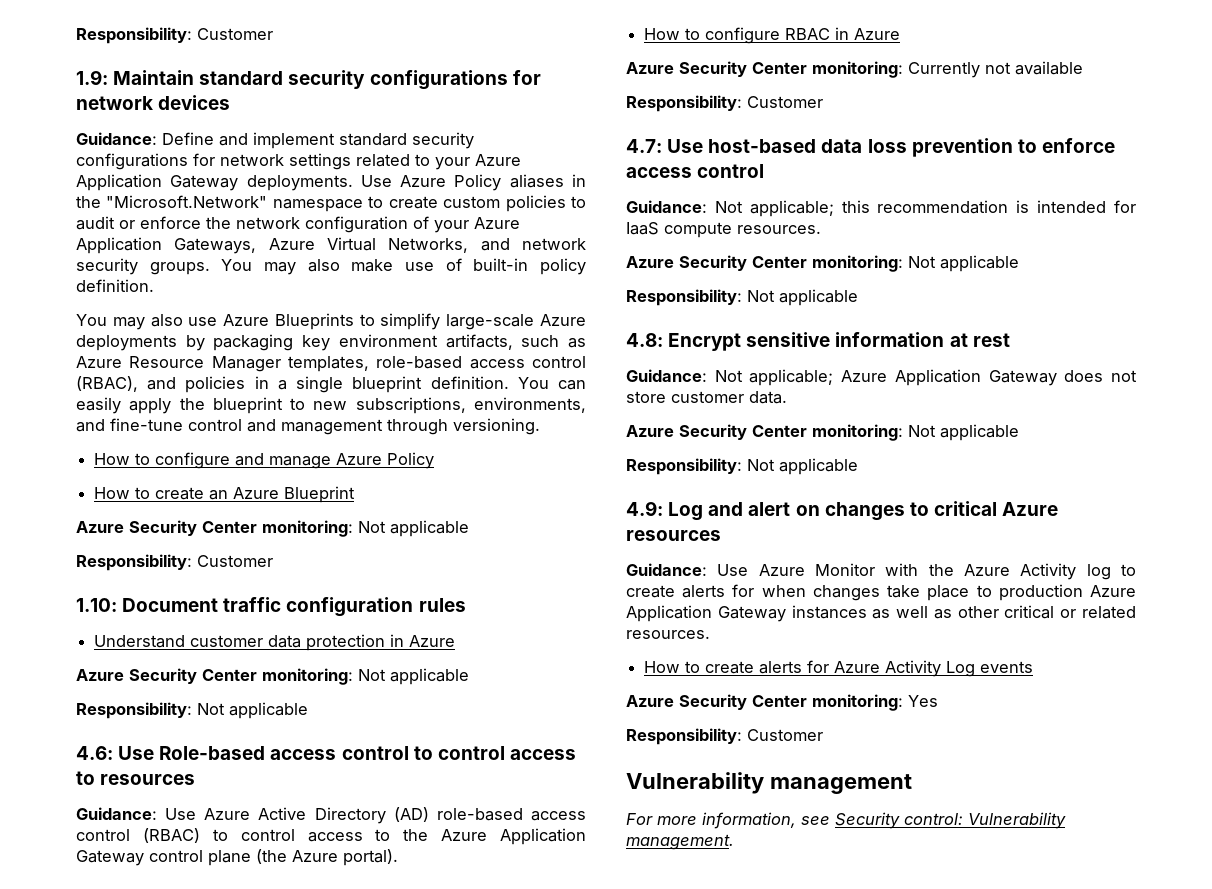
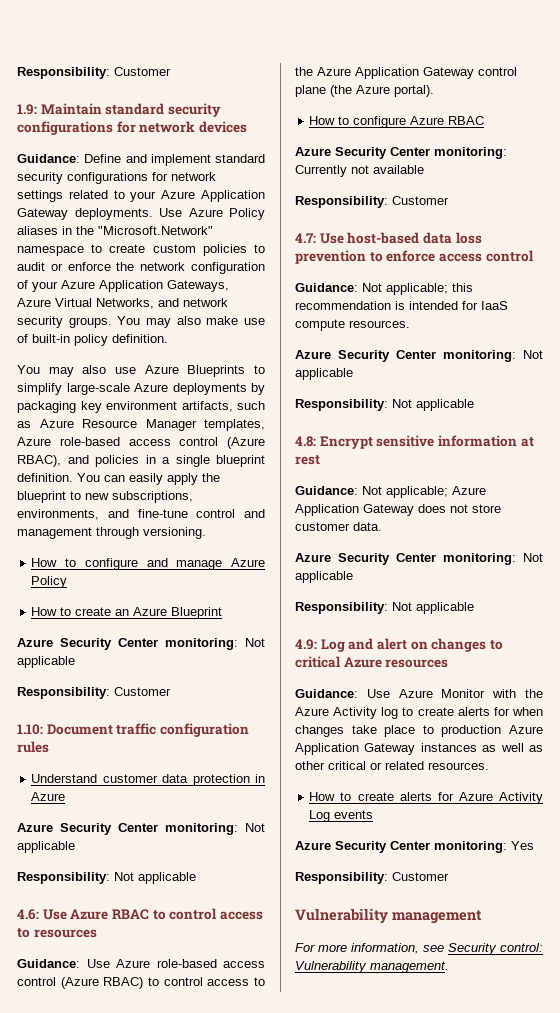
[376,356,586,369] [76,376,138,392] role-based access control (RBAC), -> [17,437,265,449] [17,455,61,467] Azure role-based access control (Azure RBAC),
[159,746,409,760] Role-based access control -> [70,909,149,920] Azure RBAC
[258,807,586,824] [76,828,200,843] Active Directory (AD) role-based access control (RBAC) -> [156,959,265,968] [17,977,144,989] role-based access control (Azure RBAC)
[785,27,901,40] RBAC in Azure -> [410,116,485,125] Azure RBAC

